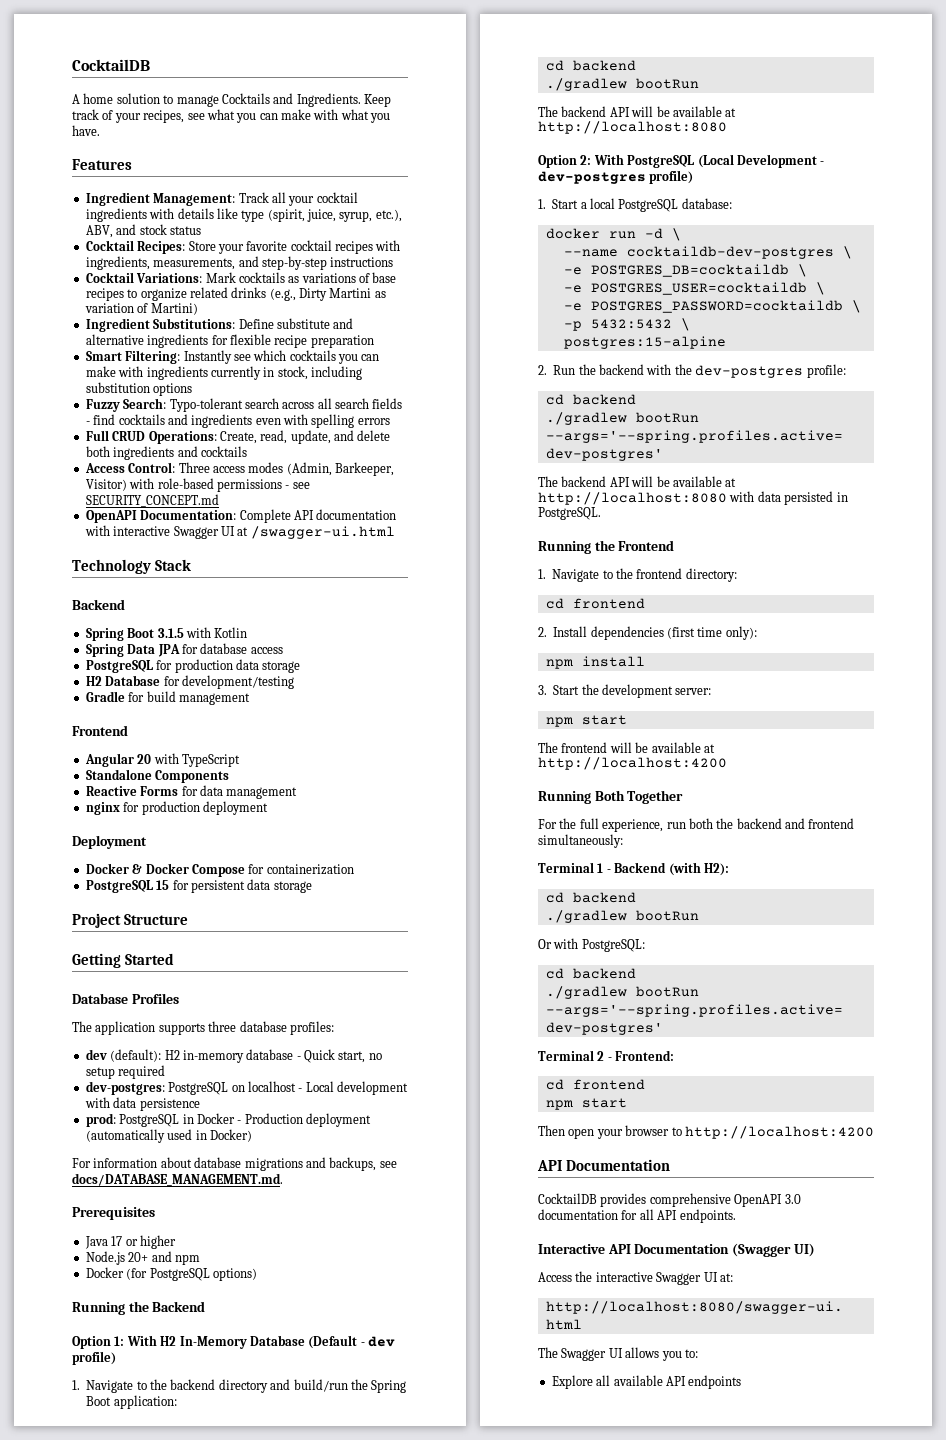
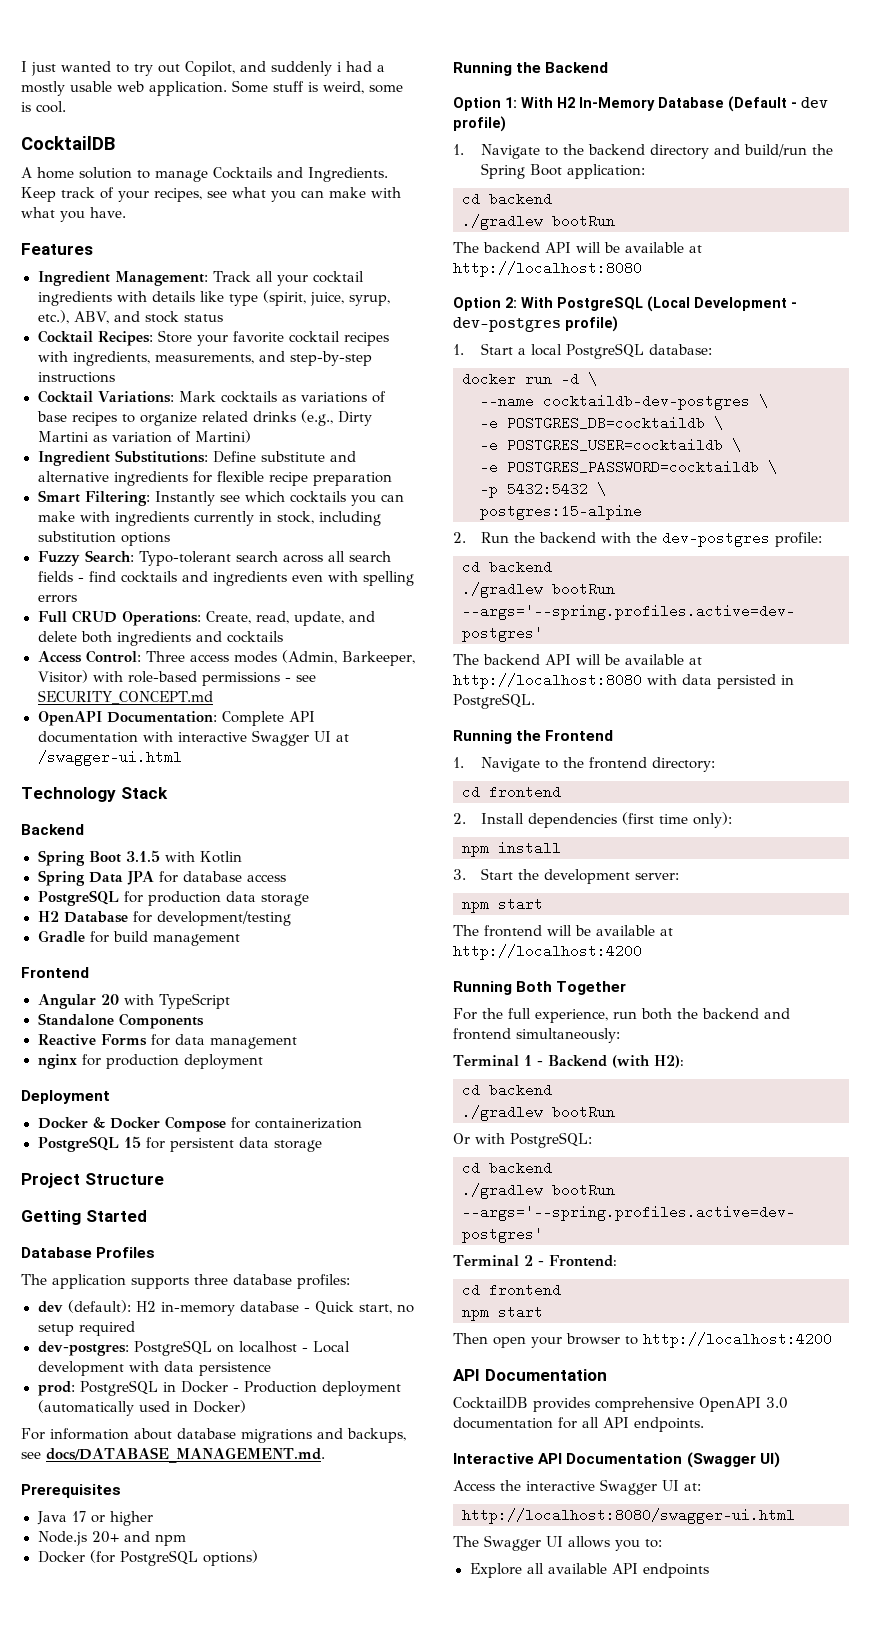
(72, 65) none -> [21,61,385,76] [21,80,403,96] [21,101,66,113] I just wanted to try out Copilot, and suddenly i had a mostly usable web application. Some stuff is weird, some is cool. //

